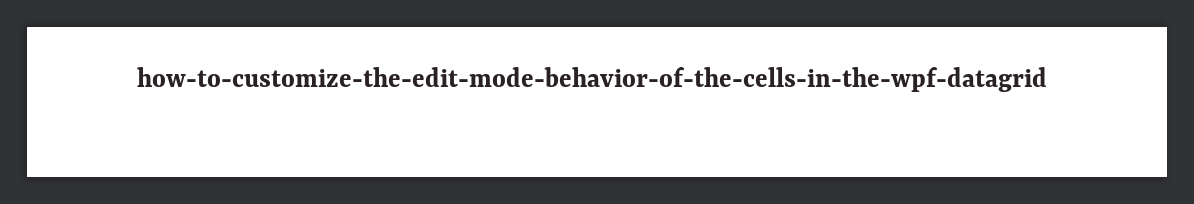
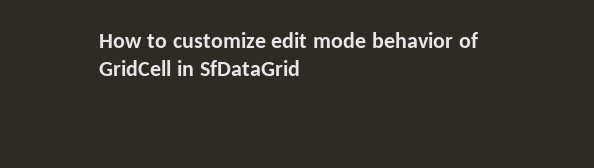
[137,67,1047,92] how-to-customize-the-edit-mode-behavior-of-the-cells-in-the-wpf-datagrid -> [99,32,478,48] [99,60,300,76] How to customize edit mode behavior of GridCell in SfDataGrid

